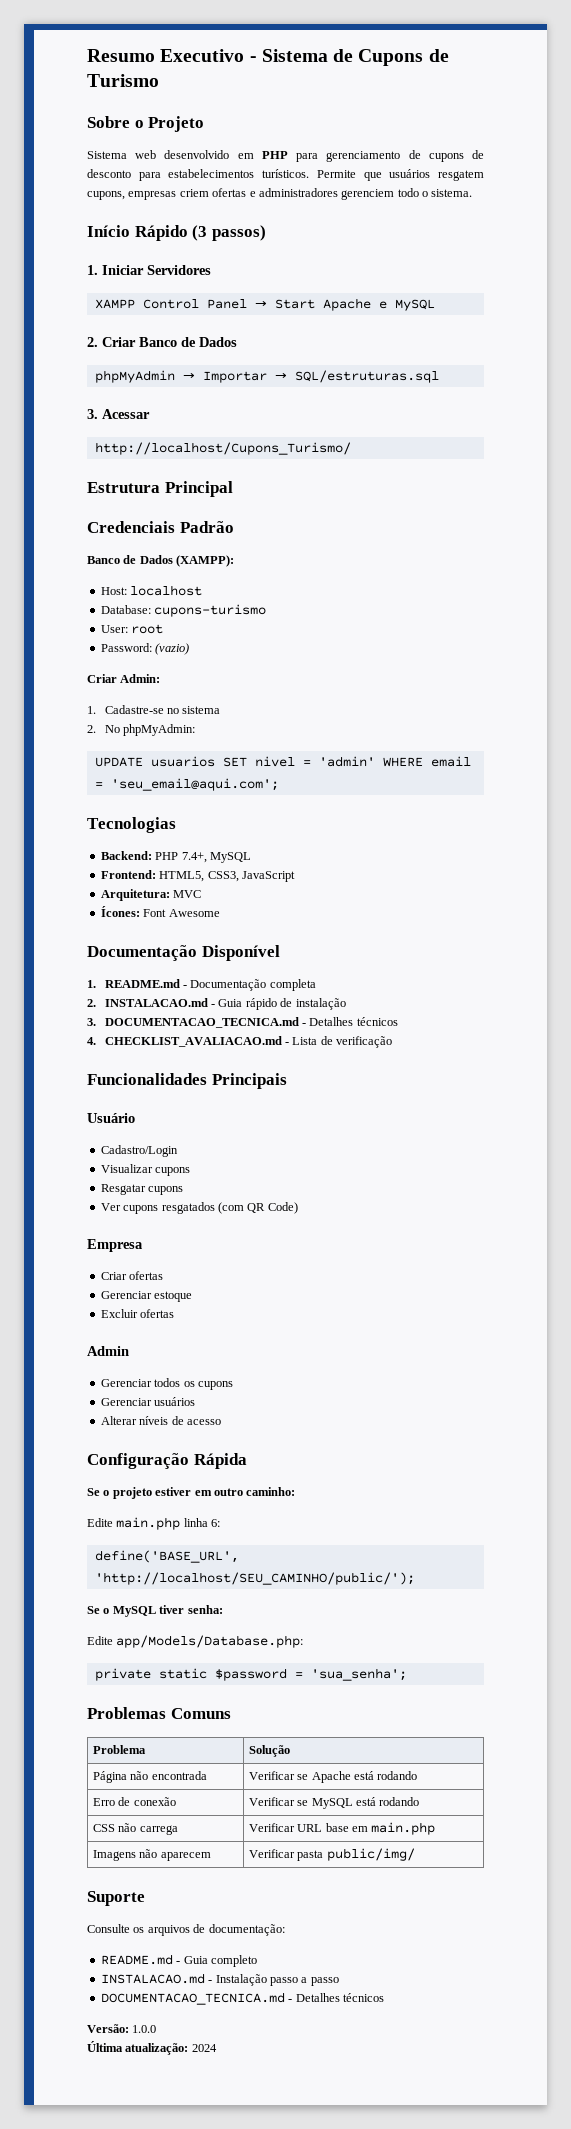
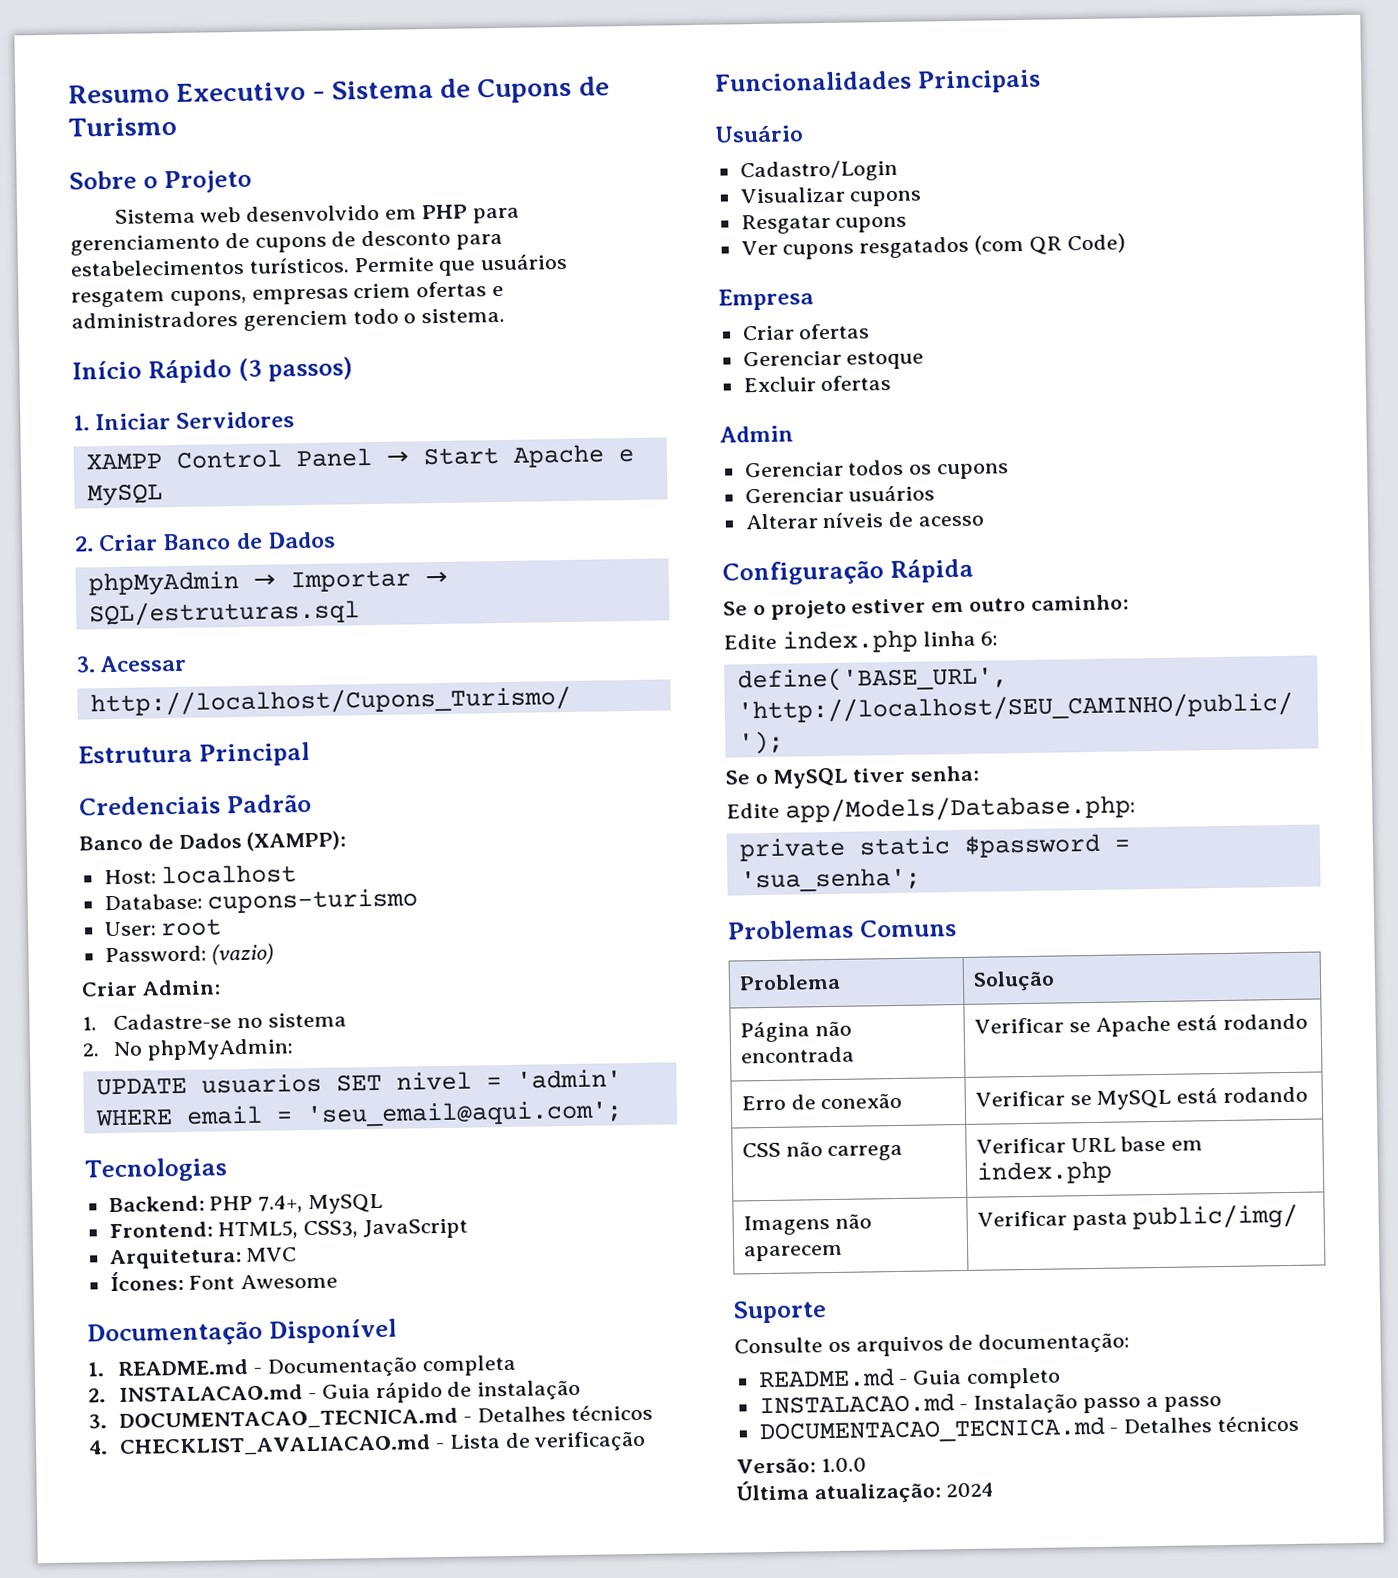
[116,1517,181,1530] main.php -> [781,629,918,654] index.php
[371,1822,436,1835] main.php -> [975,1160,1113,1185] index.php

